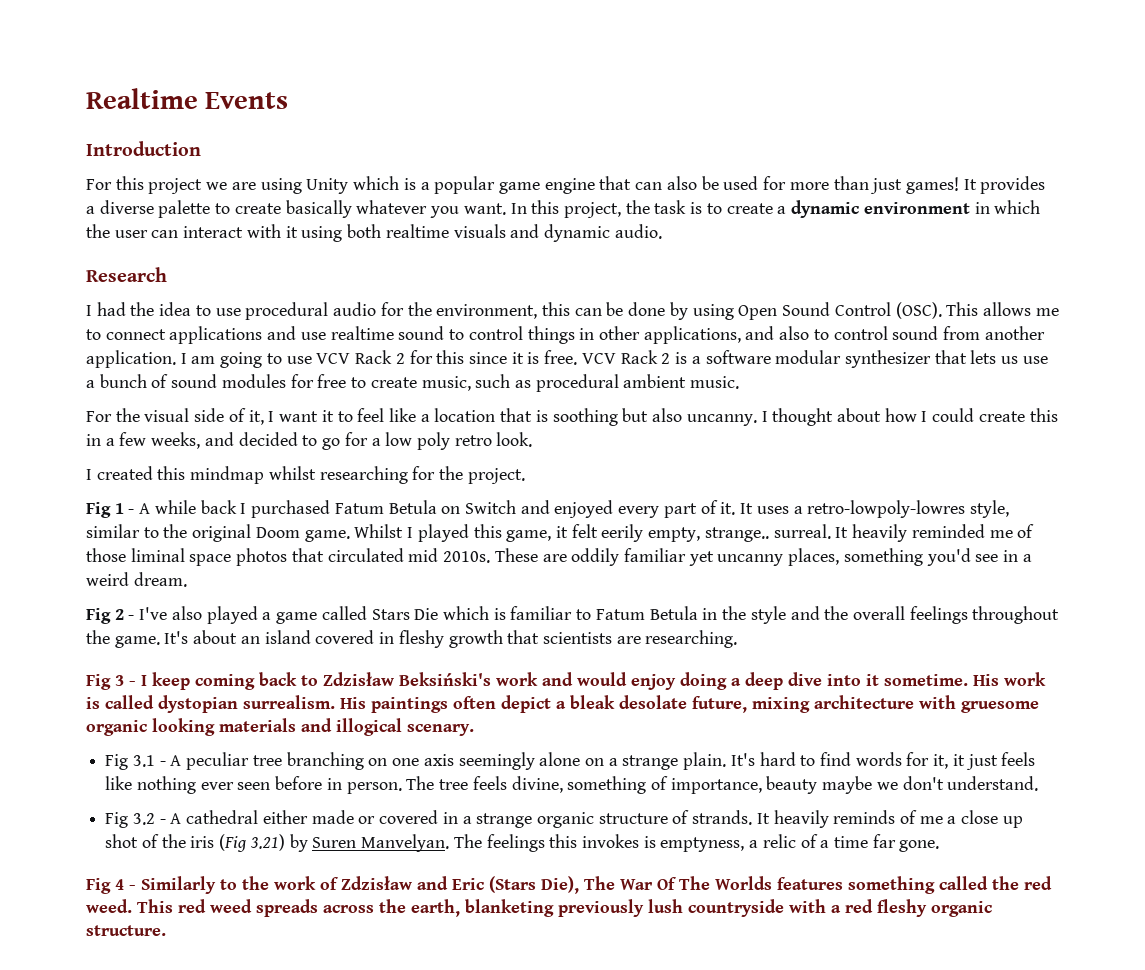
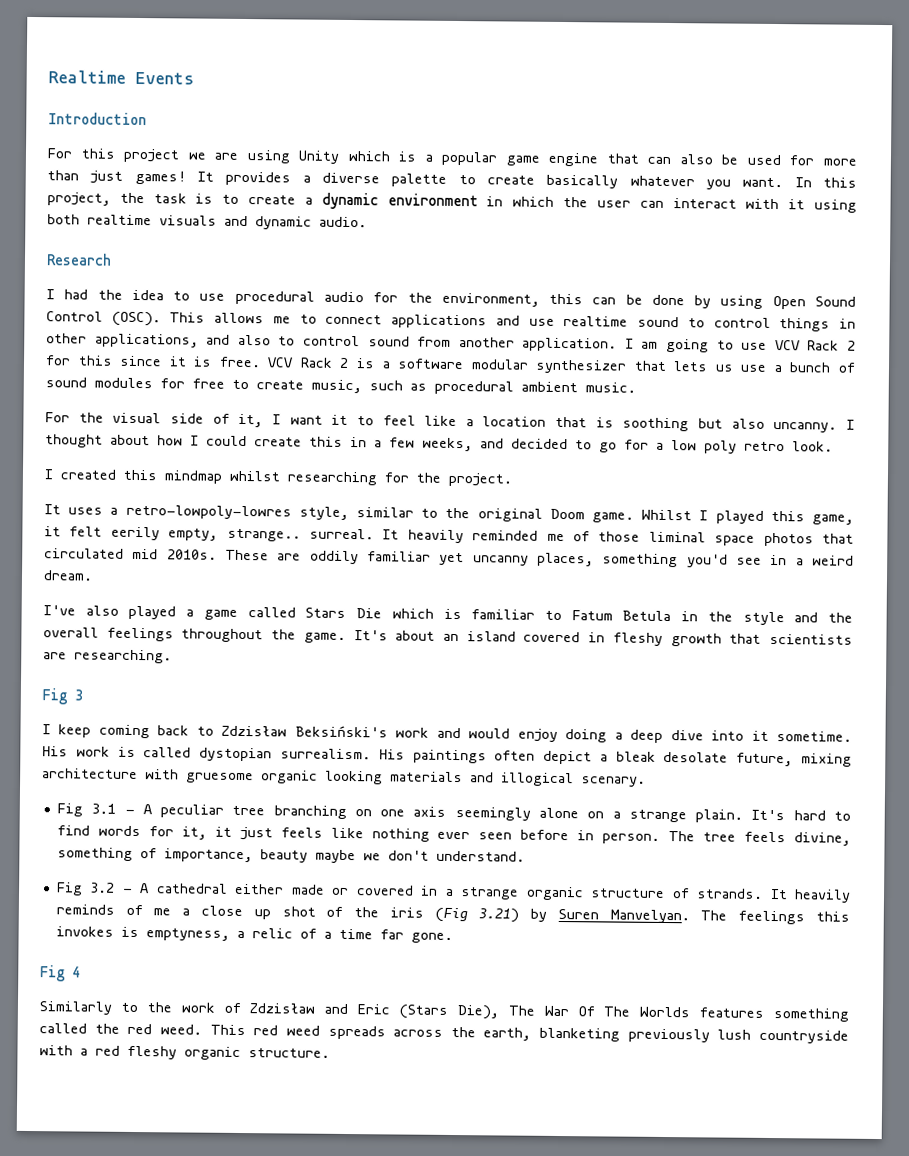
[86,500,736,518] Fig 1 - A while back I purchased Fatum Betula on Switch and enjoyed every part of it. -> (512, 479) none
[86,608,135,624] Fig 2 - -> (93, 575) none
[129,681,136,686] - -> (83, 695) //
[129,885,136,890] - -> (81, 972) //

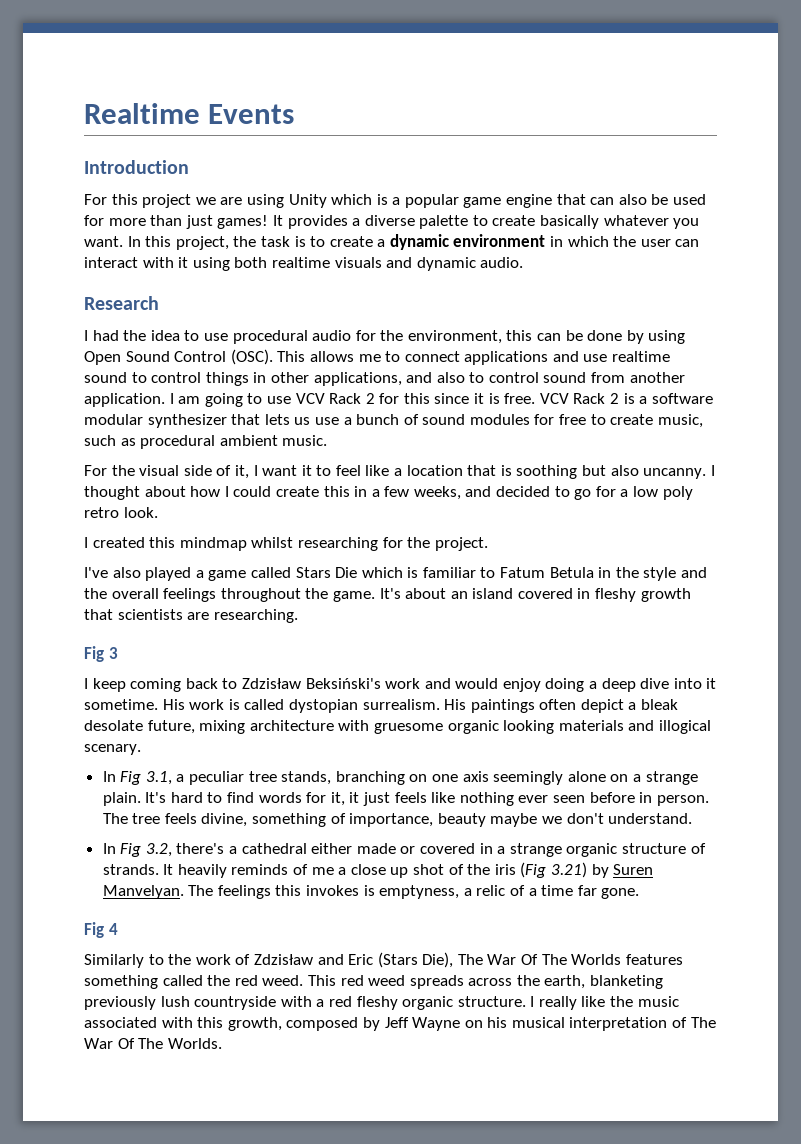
[44,504,855,525] [44,526,854,547] [44,548,855,568] [43,570,93,581] // It uses a retro-lowpoly-lowres style, similar to the original Doom game. Whilst I played this game, it felt eerily empty, strange.. surreal. It heavily reminded me of those liminal space photos that circulated mid 2010s. These are oddily familiar yet uncanny places, something you'd see in a weird dream. -> (488, 544) none
[56,803,152,817] Fig 3.1 - A -> [102,771,185,785] In Fig 3.1, a
(266, 810) none -> [281,771,332,785] stands,
[55,882,150,896] Fig 3.2 - A -> [102,843,238,857] In Fig 3.2, there's a
(330, 1053) none -> [530,996,679,1010] [84,1017,716,1031] [84,1038,222,1049] I really like the music associated with this growth, composed by Jeff Wayne on his musical interpretation of The War Of The Worlds.

